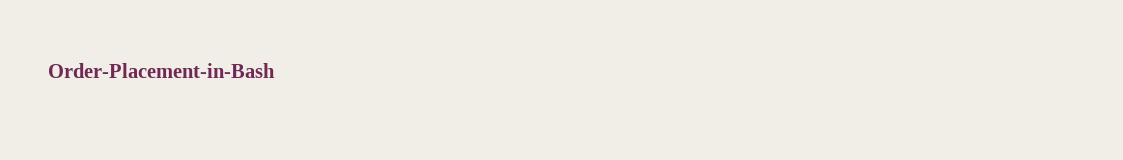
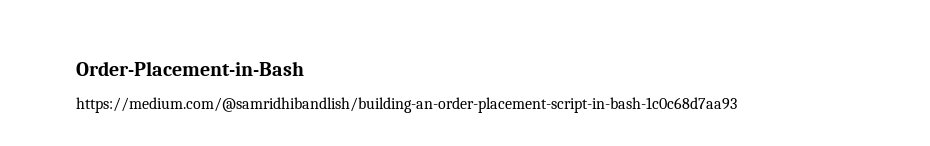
(275, 70) none -> [76,97,737,113] // https://medium.com/@samridhibandlish/building-an-order-placement-script-in-bash-1c0c68d7aa93

